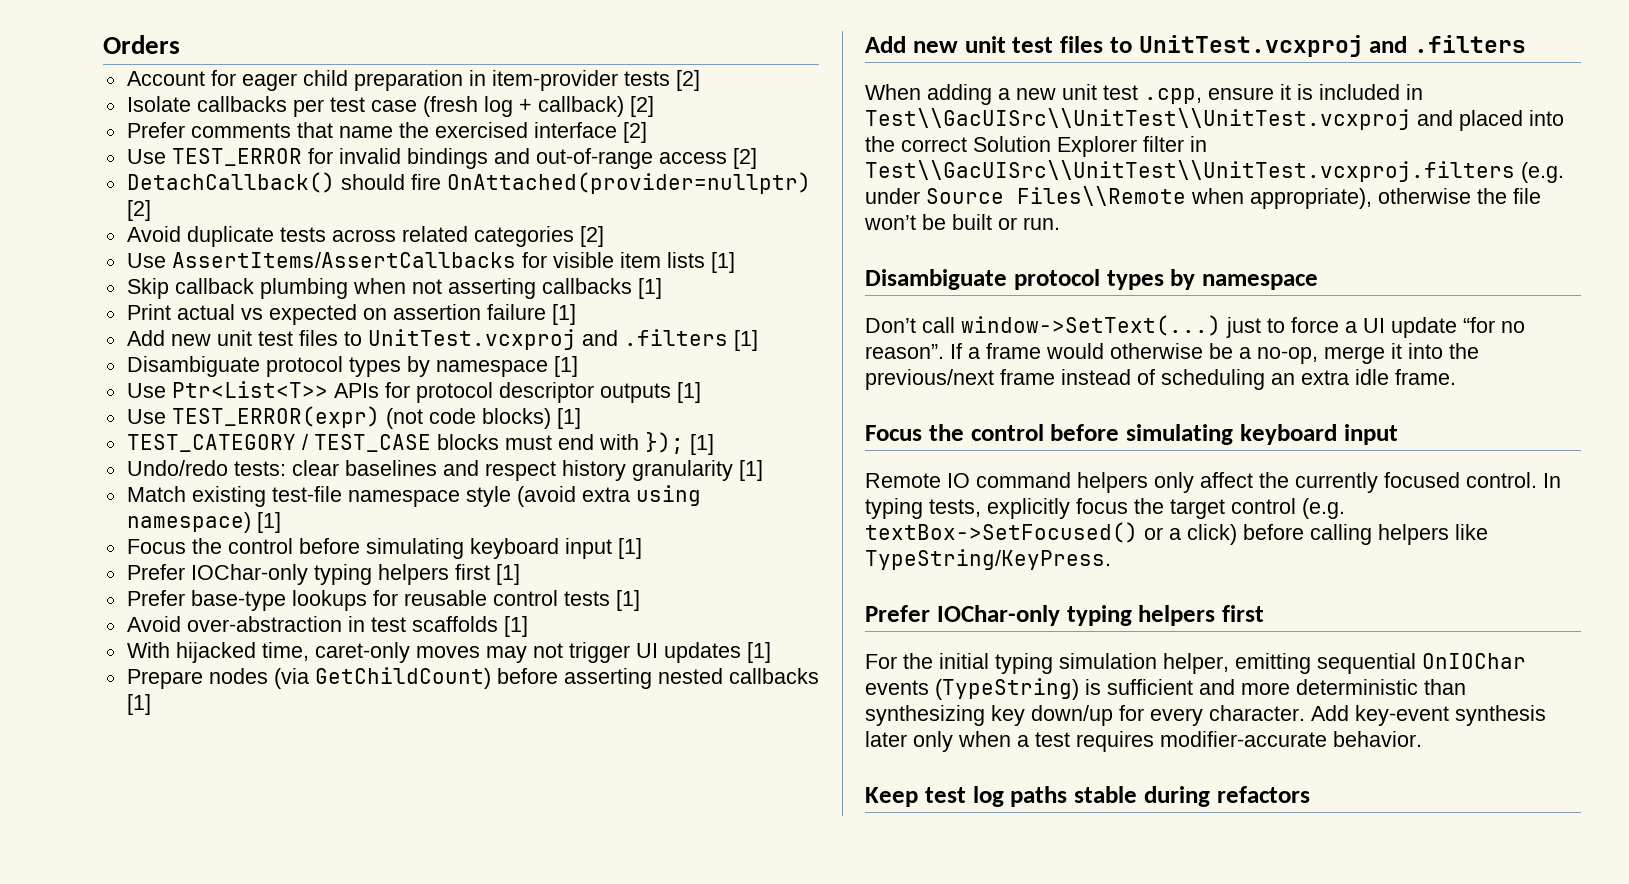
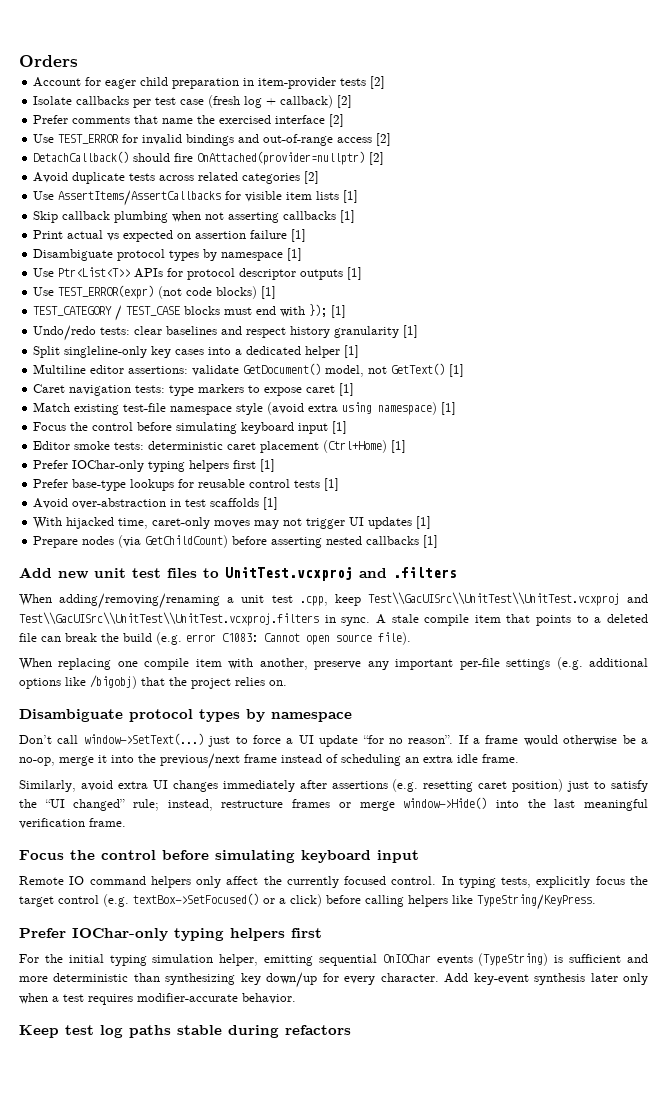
[126,329,758,351] // Add new unit test files to UnitTest.vcxproj and .filters [1] -> (307, 235) none
(763, 470) none -> [33,345,360,358] [33,363,465,377] [33,383,355,396] // Split singleline-only key cases into a dedicated helper [1] // Multiline editor assertions: validate GetDocument() model, not GetText() [1] // Caret navigation tests: type markers to expose caret [1]
(642, 548) none -> [33,440,407,453] // Editor smoke tests: deterministic caret placement (Ctrl+Home) [1]
[927,84,1423,105] [865,108,1564,131] [865,136,1207,157] [865,160,1564,183] [865,186,1541,209] [864,214,1060,230] adding a new unit test .cpp, ensure it is included in Test\\GacUISrc\\UnitTest\\UnitTest.vcxproj and placed into the correct Solution Explorer filter in Test\\GacUISrc\\UnitTest\\UnitTest.vcxproj.filters (e.g. under Source Files\\Remote when appropriate), otherwise the file won’t be built or run. -> [59,592,648,609] [19,612,648,626] [19,632,411,645] [19,657,648,670] [19,675,287,689] adding/removing/renaming a unit test .cpp, keep Test\\GacUISrc\\UnitTest\\UnitTest.vcxproj and Test\\GacUISrc\\UnitTest\\UnitTest.vcxproj.filters in sync. A stale compile item that points to a deleted file can break the build (e.g. error C1083: Cannot open source file). // When replacing one compile item with another, preserve any important per-file settings (e.g. additional options like /bigobj) that the project relies on.
(1456, 377) none -> [19,779,649,792] [19,797,648,811] [19,818,126,829] // Similarly, avoid extra UI changes immediately after assertions (e.g. resetting caret position) just to satisfy the “UI changed” rule; instead, restructure frames or merge window->Hide() into the last meaningful verification frame.

